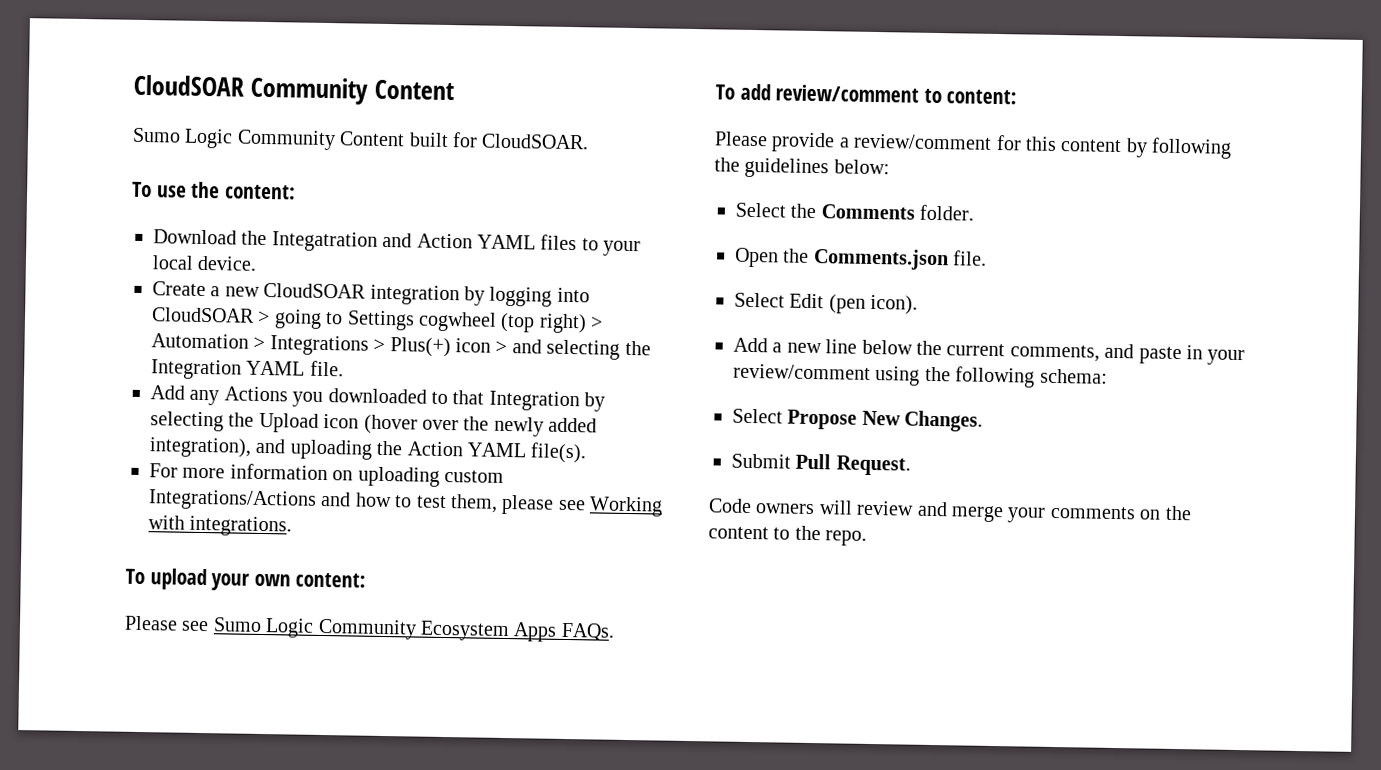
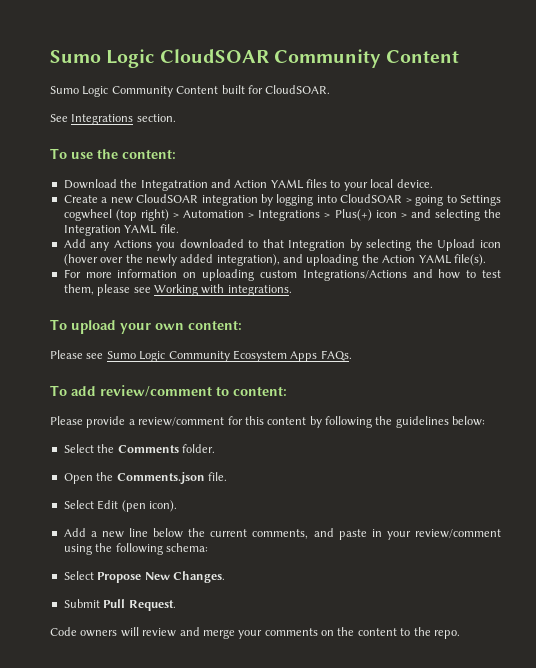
(133, 85) none -> [50,49,155,68] Sumo Logic
(590, 141) none -> [50,114,176,125] // See Integrations section.

